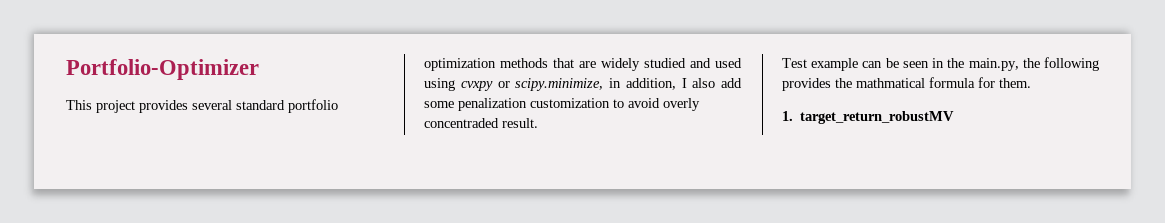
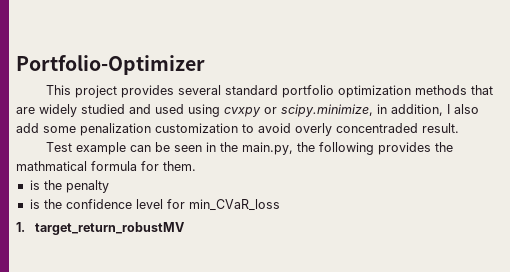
(1031, 83) none -> [29,180,109,193] [29,199,280,211] // is the penalty // is the confidence level for min_CVaR_loss

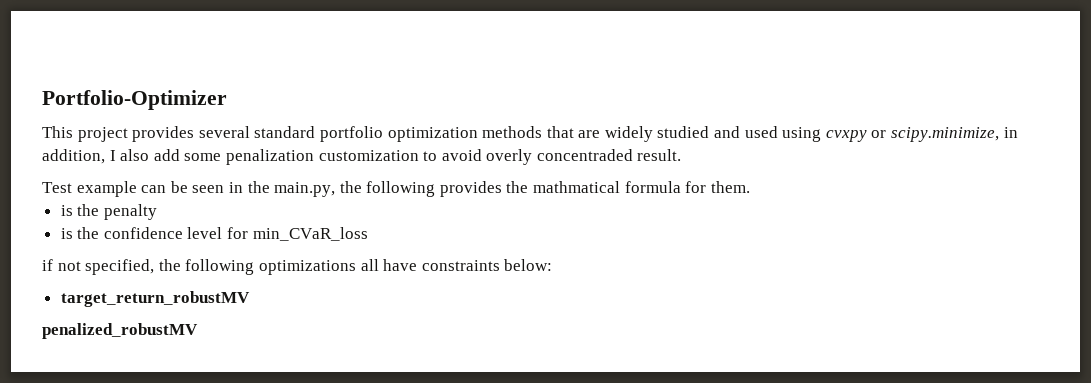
[16,222,25,232] 1. -> [42,259,553,275] if not specified, the following optimizations all have constraints below: //
(185, 228) none -> [42,323,198,339] // penalized_robustMV

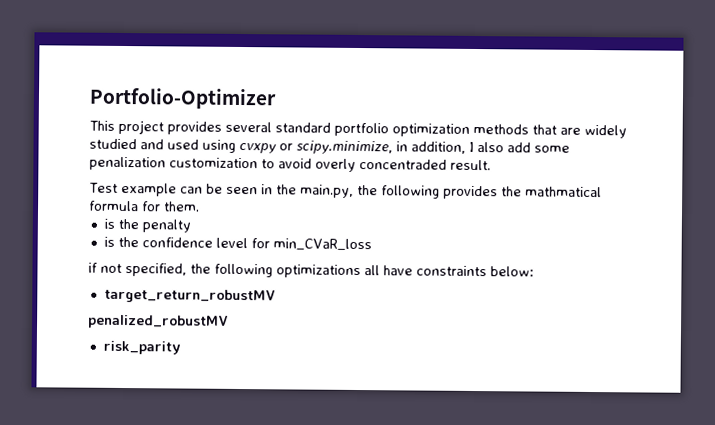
(198, 331) none -> [102,340,181,355] // risk_parity

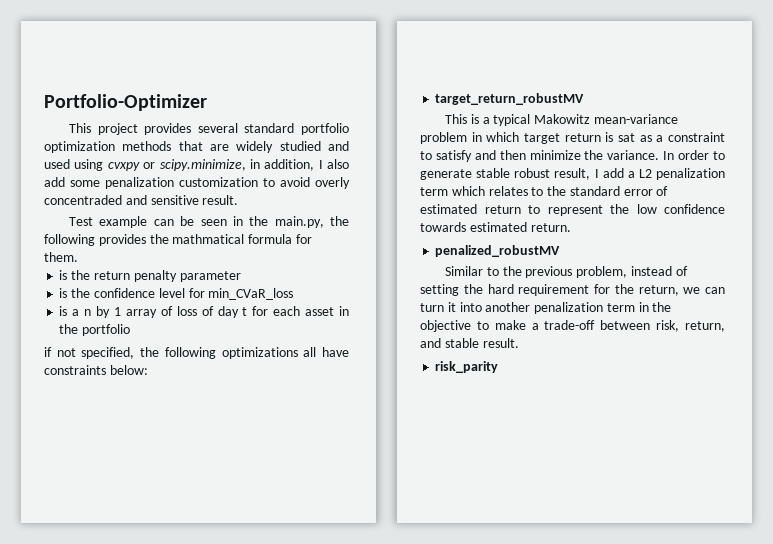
(447, 164) none -> [125,195,199,205] and sensitive
(139, 224) none -> [93,271,130,280] return
(191, 226) none -> [179,271,241,282] parameter
(372, 245) none -> [59,306,349,318] [59,324,131,336] // is a n by 1 array of loss of day t for each asset in the portfolio
[88,314,229,329] penalized_robustMV -> [445,114,678,126] [420,132,725,144] [420,150,725,162] [420,168,725,180] [420,186,669,196] [420,204,725,216] [420,222,571,232] [435,245,561,257] [445,266,688,278] [420,284,725,296] [420,302,672,314] [420,320,725,332] [420,338,519,348] This is a typical Makowitz mean-variance problem in which target return is sat as a constraint to satisfy and then minimize the variance. In order to generate stable robust result, I add a L2 penalization term which relates to the standard error of estimated return to represent the low confidence towards estimated return. // penalized_robustMV // Similar to the previous problem, instead of setting the hard requirement for the return, we can turn it into another penalization term in the objective to make a trade-off between risk, return, and stable result.

